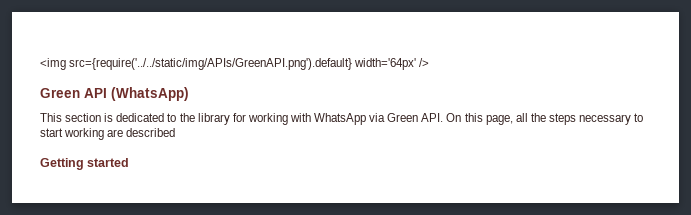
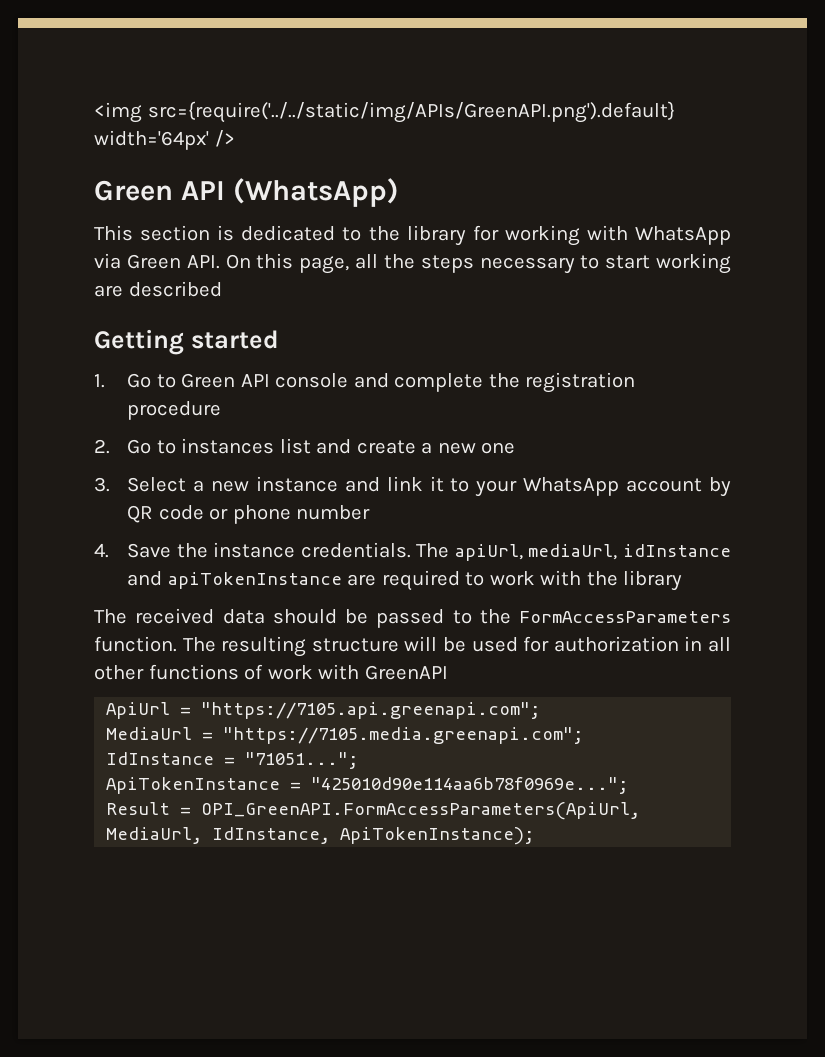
(130, 162) none -> [94,372,636,393] [127,401,222,420] [94,438,516,454] [94,476,731,497] [127,505,371,524] [94,542,731,561] [127,570,683,591] [94,608,731,628] [94,636,732,657] [94,664,448,680] [106,702,541,719] [106,727,584,744] [106,752,359,769] [106,777,629,794] [106,802,641,820] [106,827,535,845] // 1. Go to Green API console and complete the registration procedure // 2. Go to instances list and create a new one // 3. Select a new instance and link it to your WhatsApp account by QR code or phone number // 4. Save the instance credentials. The apiUrl, mediaUrl, idInstance and apiTokenInstance are required to work with the library // The received data should be passed to the FormAccessParameters function. The resulting structure will be used for authorization in all other functions of work with GreenAPI // ApiUrl = "https://7105.api.greenapi.com"; // MediaUrl = "https://7105.media.greenapi.com"; // IdInstance = "71051..."; // ApiTokenInstance = "425010d90e114aa6b78f0969e..."; // Result = OPI_GreenAPI.FormAccessParameters(ApiUrl, MediaUrl, IdInstance, ApiTokenInstance);

